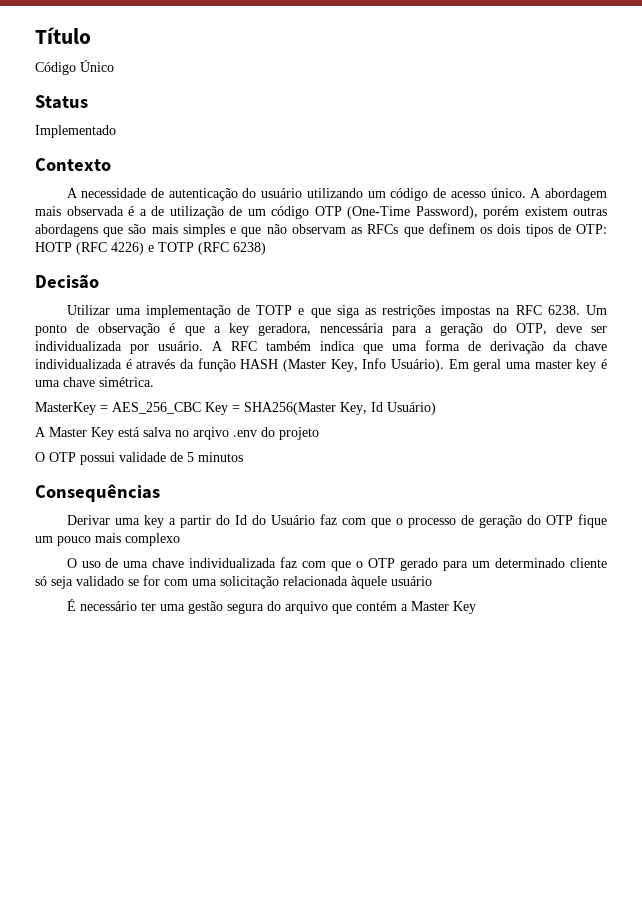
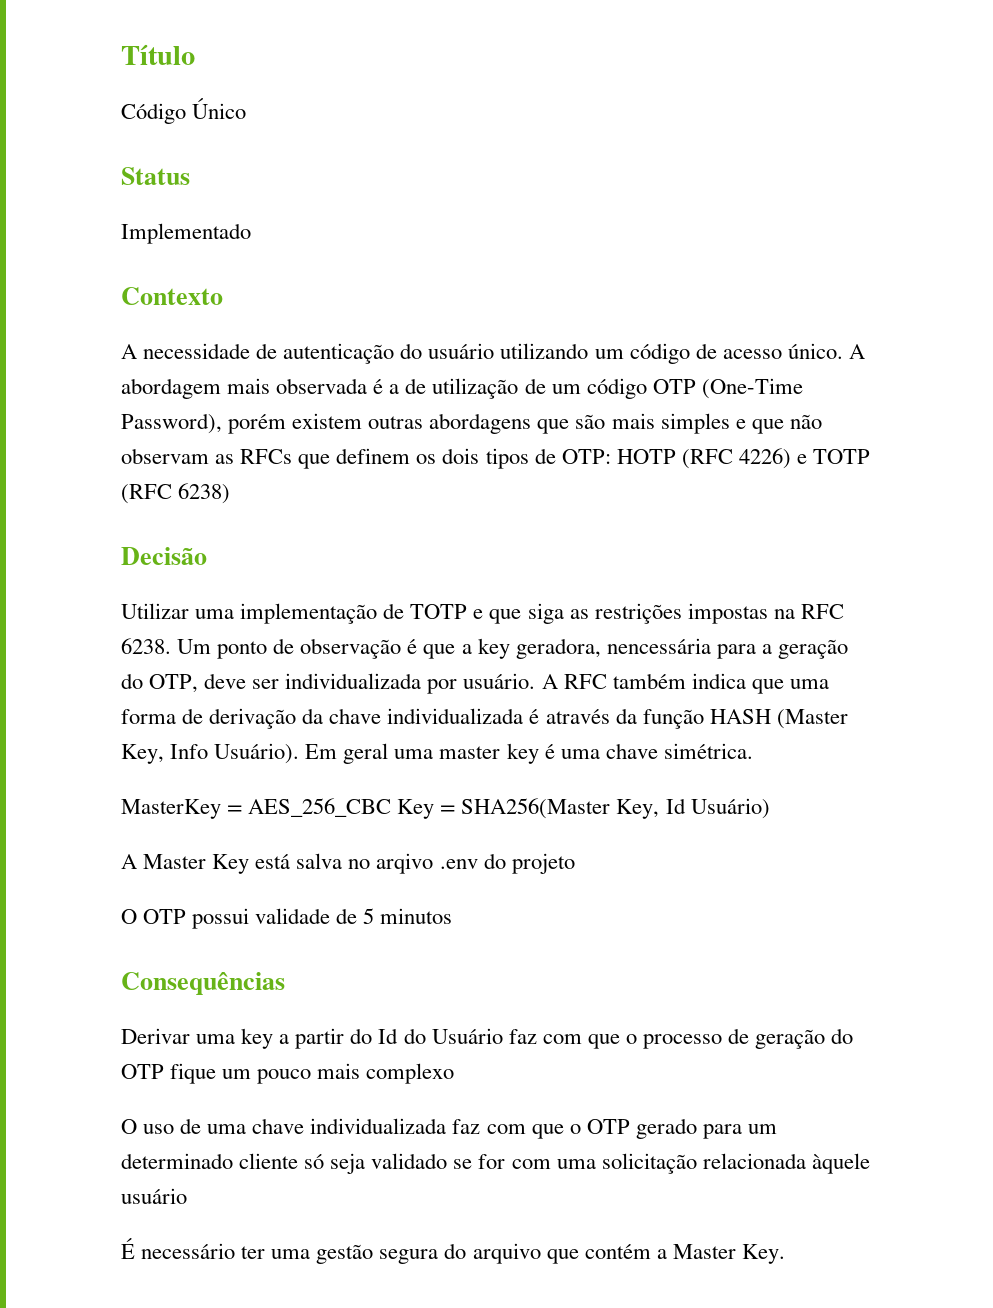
[452,601,476,614] Key -> [741,1244,785,1264] Key.

